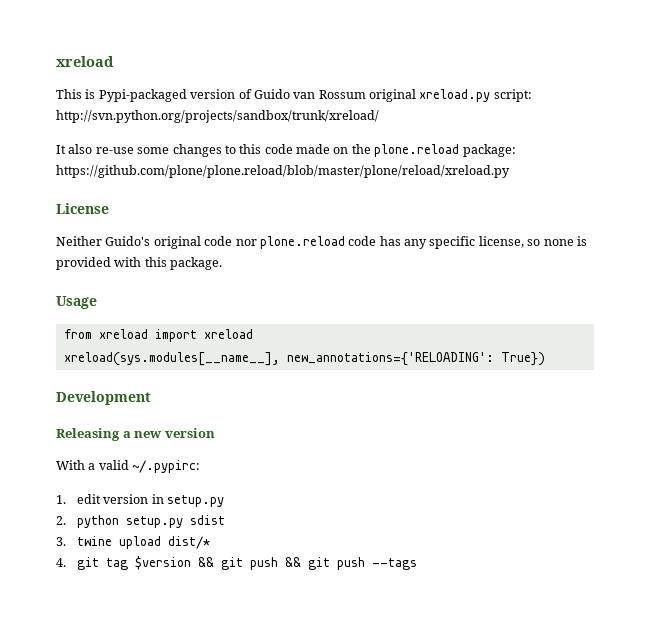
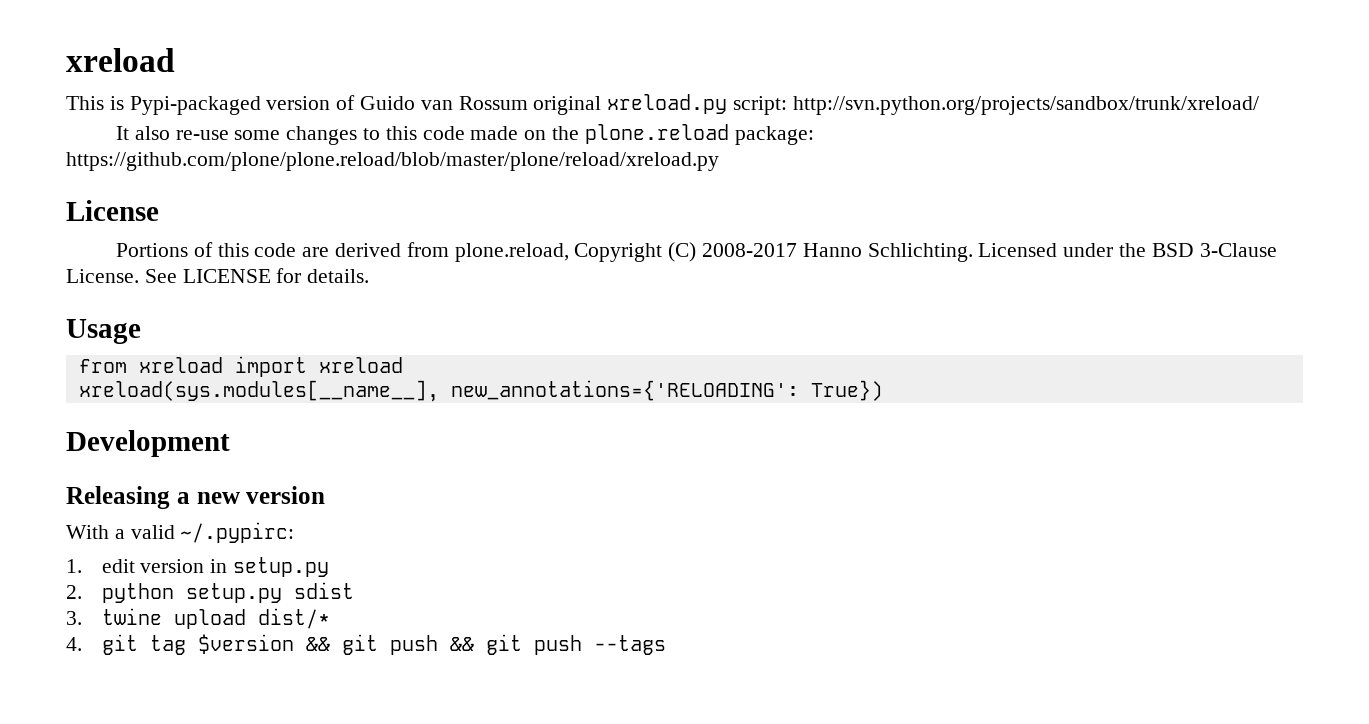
[56,236,587,249] [56,257,223,270] Neither Guido's original code nor plone.reload code has any specific license, so none is provided with this package. -> [115,242,1277,262] [66,268,370,283] Portions of this code are derived from plone.reload, Copyright (C) 2008-2017 Hanno Schlichting. Licensed under the BSD 3-Clause License. See LICENSE for details.

